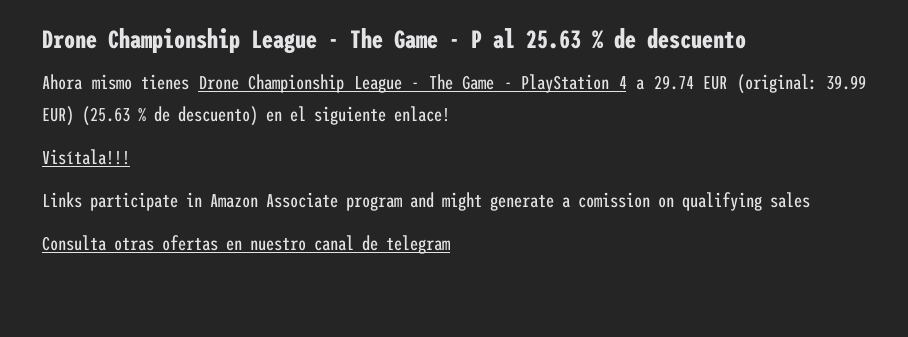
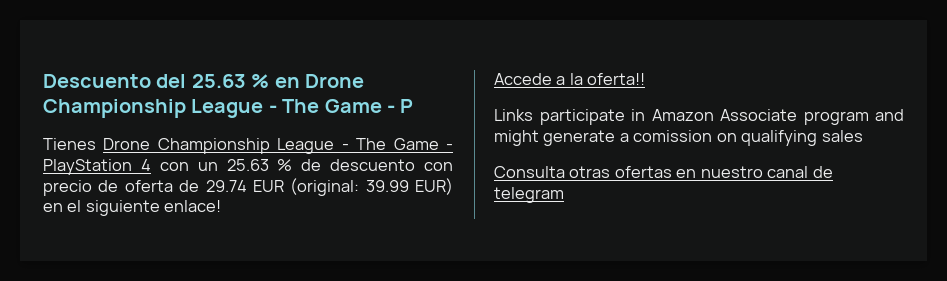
(42, 39) none -> [43,74,300,88] Descuento del 25.63 % en
[493,28,746,49] [42,74,189,90] al 25.63 % de descuento // Ahora mismo tienes -> [43,138,96,150] // Tienes
[636,79,644,90] a -> [159,159,453,171] [43,180,200,196] con un 25.63 % de descuento con precio de oferta de
[82,106,258,126] (25.63 % de descuento) -> (453, 186) none
[42,149,130,165] Visítala!!! -> [494,73,646,85] Accede a la oferta!!

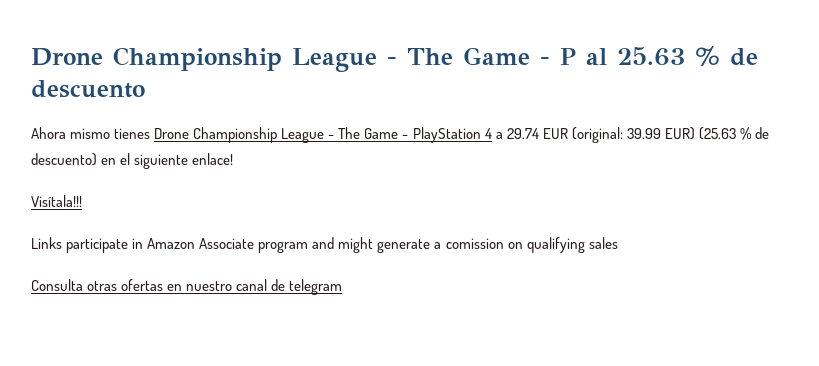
[43,74,300,88] Descuento del 25.63 % en -> (31, 57) none
[43,138,96,150] // Tienes -> [586,46,758,66] [31,80,145,98] [31,127,151,139] al 25.63 % de descuento // Ahora mismo tienes
[159,159,453,171] [43,180,200,196] con un 25.63 % de descuento con precio de oferta de -> [495,132,503,139] a
(453, 186) none -> [698,127,769,140] [31,153,97,166] (25.63 % de descuento)
[494,73,646,85] Accede a la oferta!! -> [31,195,82,207] Visítala!!!

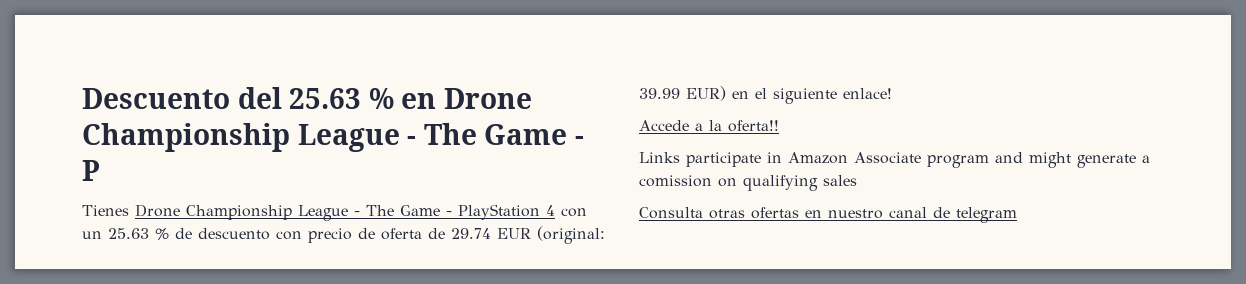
(31, 57) none -> [82,87,437,109] Descuento del 25.63 % en
[586,46,758,66] [31,80,145,98] [31,127,151,139] al 25.63 % de descuento // Ahora mismo tienes -> [82,205,129,216] // Tienes
[495,132,503,139] a -> [561,208,587,217] [82,228,445,243] con un 25.63 % de descuento con precio de oferta de
[698,127,769,140] [31,153,97,166] (25.63 % de descuento) -> (726, 93) none
[31,195,82,207] Visítala!!! -> [639,120,779,132] Accede a la oferta!!

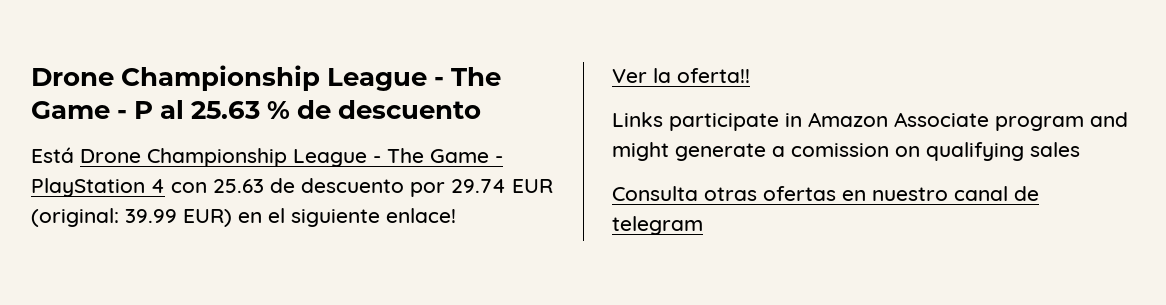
[82,87,437,109] Descuento del 25.63 % en -> (31, 77) none
[82,205,129,216] // Tienes -> [160,100,482,119] [31,147,74,163] al 25.63 % de descuento // Está
[82,228,445,243] un 25.63 % de descuento con precio de oferta de -> [213,178,445,197] 25.63 de descuento por
[639,120,703,131] Accede a -> [612,69,647,83] Ver

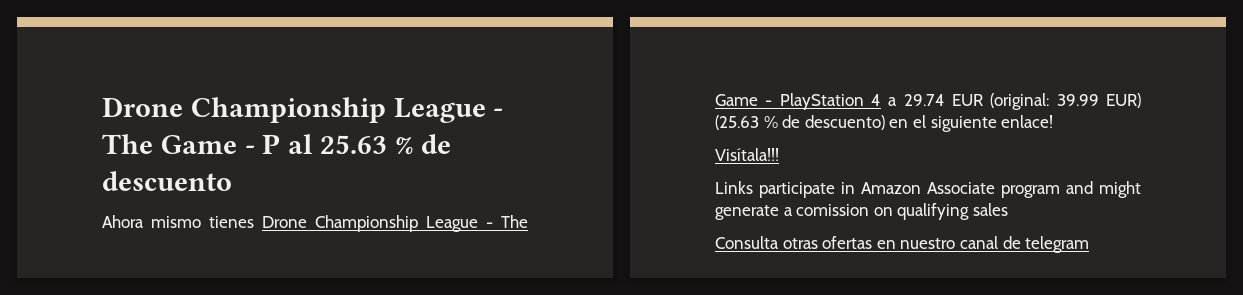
[31,147,74,163] Está -> [102,215,254,228] Ahora mismo tienes
[171,178,445,197] con 25.63 de descuento por -> [888,97,898,106] a
(232, 218) none -> [715,115,885,130] (25.63 % de descuento)
[612,68,750,83] Ver la oferta!! -> [715,148,779,161] Visítala!!!

